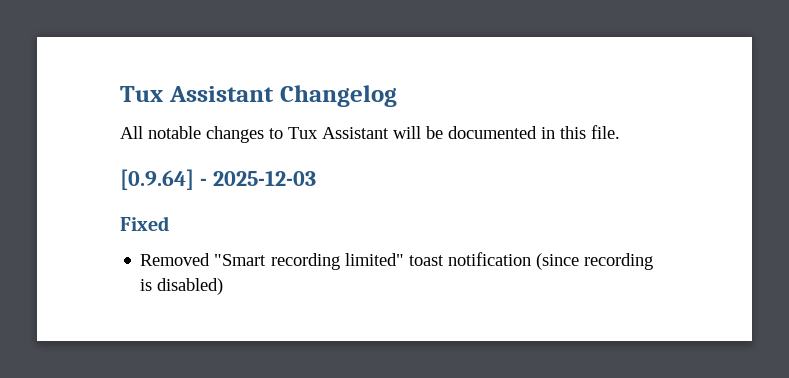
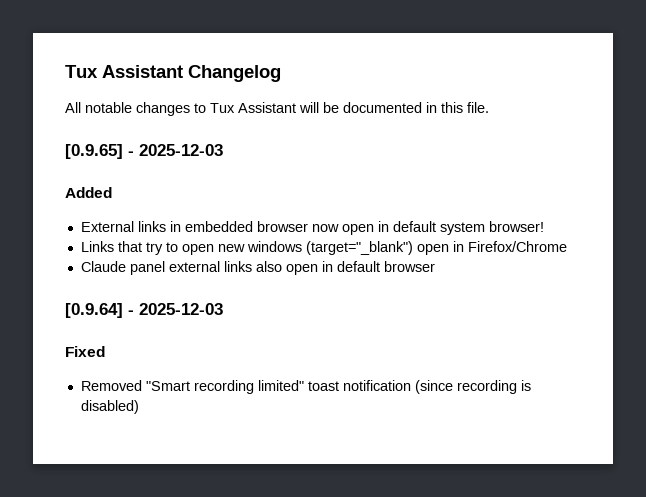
(620, 132) none -> [65,144,223,159] [65,187,112,198] [80,221,544,235] [80,241,567,255] [80,261,435,275] // [0.9.65] - 2025-12-03 // Added // External links in embedded browser now open in default system browser! // Links that try to open new windows (target="_blank") open in Firefox/Chrome // Claude panel external links also open in default browser

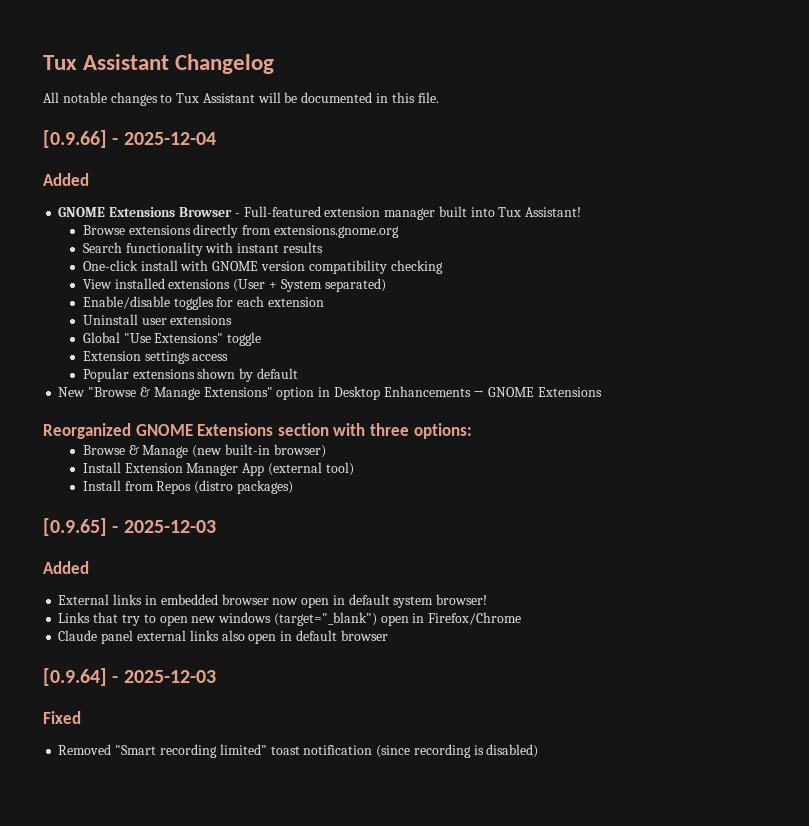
(489, 107) none -> [43,130,216,148] [43,173,89,186] [58,206,582,220] [82,224,399,238] [82,242,323,256] [82,260,443,274] [82,278,386,292] [82,296,324,310] [82,314,233,325] [82,332,262,346] [82,351,229,364] [82,368,298,382] [58,386,602,400] [43,423,472,439] [82,444,326,458] [82,462,354,476] [82,480,293,494] // [0.9.66] - 2025-12-04 // Added // GNOME Extensions Browser - Full-featured extension manager built into Tux Assistant! // Browse extensions directly from extensions.gnome.org // Search functionality with instant results // One-click install with GNOME version compatibility checking // View installed extensions (User + System separated) // Enable/disable toggles for each extension // Uninstall user extensions // Global "Use Extensions" toggle // Extension settings access // Popular extensions shown by default // New "Browse & Manage Extensions" option in Desktop Enhancements → GNOME Extensions // Reorganized GNOME Extensions section with three options: // Browse & Manage (new built-in browser) // Install Extension Manager App (external tool) // Install from Repos (distro packages)

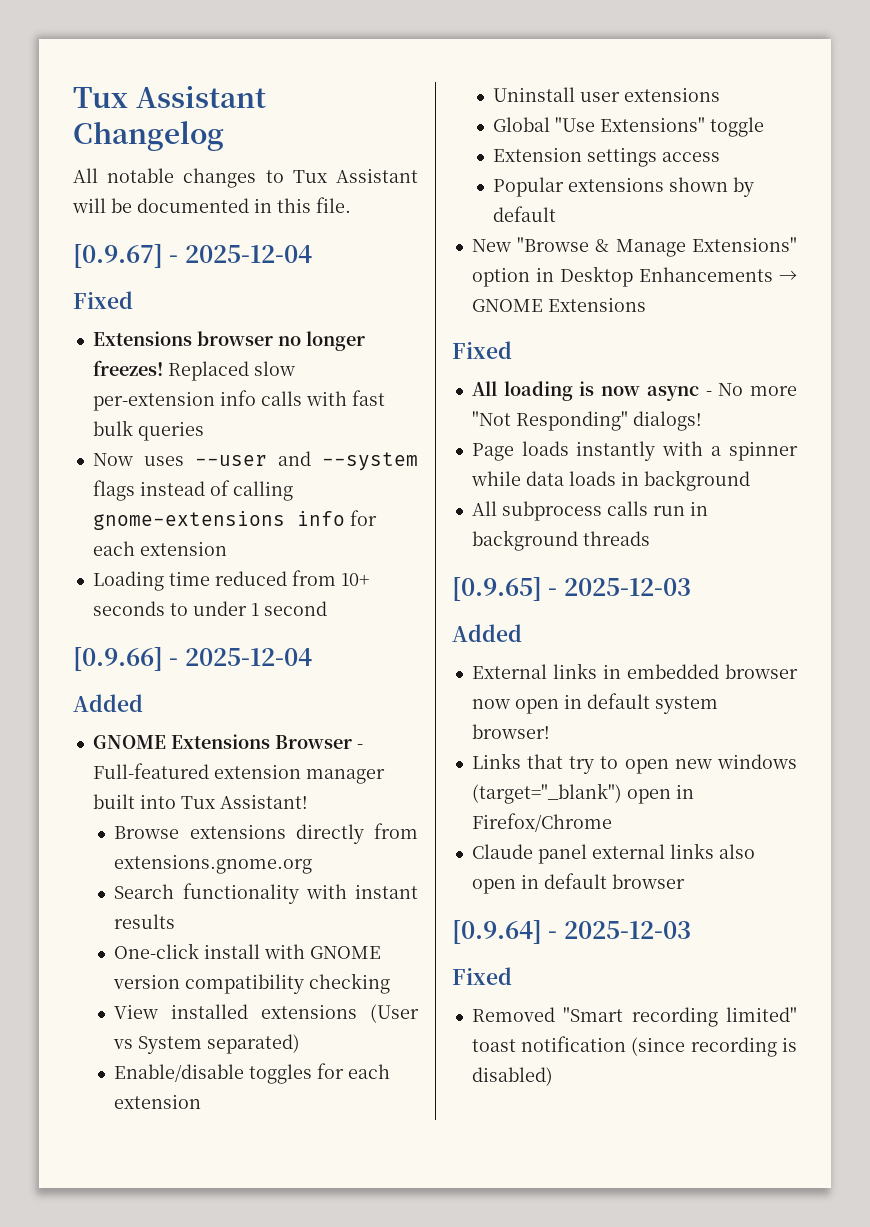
(439, 97) none -> [73,244,312,268] [73,291,133,309] [92,331,365,351] [92,360,295,381] [92,390,385,411] [92,420,204,441] [92,451,418,471] [92,480,293,501] [92,510,377,530] [92,541,227,556] [92,570,369,591] [92,601,327,616] // [0.9.67] - 2025-12-04 // Fixed // Extensions browser no longer freezes! Replaced slow per-extension info calls with fast bulk queries // Now uses --user and --system flags instead of calling gnome-extensions info for each extension // Loading time reduced from 10+ seconds to under 1 second
[268,282,277,289] + -> [113,1039,134,1049] vs
[43,423,472,439] [82,444,326,458] [82,462,354,476] [82,480,293,494] Reorganized GNOME Extensions section with three options: // Browse & Manage (new built-in browser) // Install Extension Manager App (external tool) // Install from Repos (distro packages) -> [452,341,512,359] [471,381,797,401] [471,411,702,431] [471,441,798,461] [470,470,750,491] [471,501,708,521] [471,530,650,551] Fixed // All loading is now async - No more "Not Responding" dialogs! // Page loads instantly with a spinner while data loads in background // All subprocess calls run in background threads

